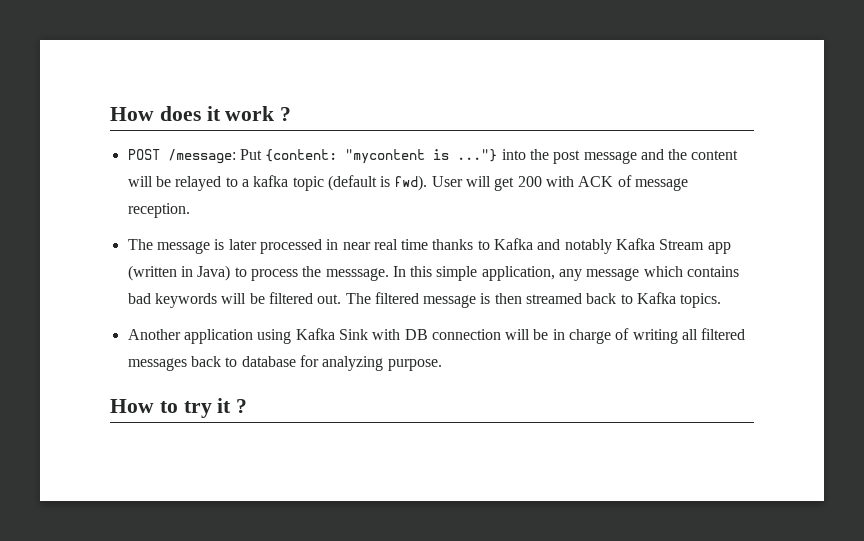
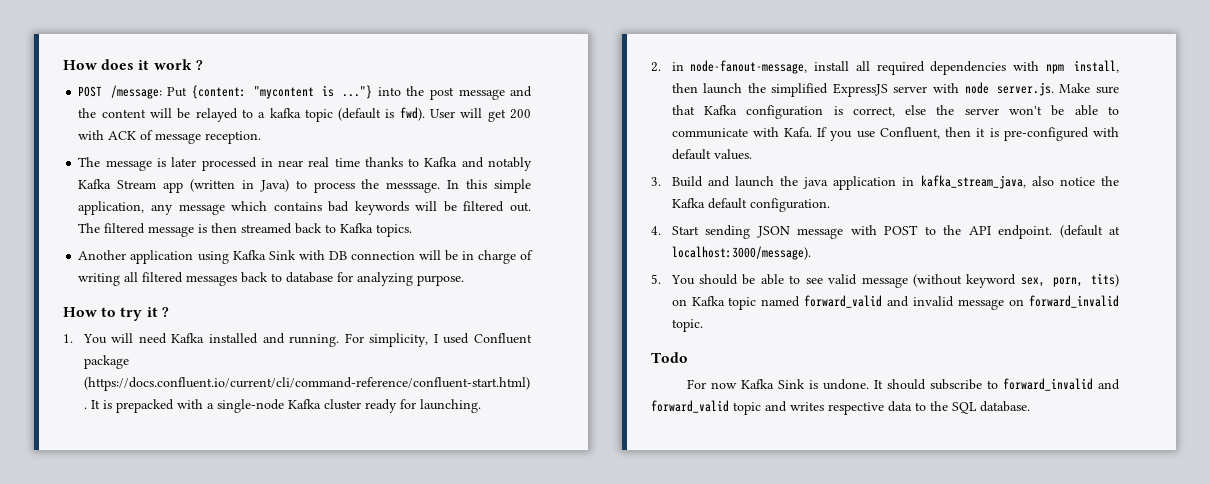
(248, 406) none -> [63,333,532,347] [83,355,129,369] [83,377,530,391] [83,399,481,413] [651,60,1119,75] [671,82,1119,97] [671,105,1119,119] [671,127,1119,141] [671,149,752,160] [651,175,1119,190] [671,198,830,212] [651,225,1120,239] [671,246,811,260] [651,273,1119,288] [671,295,1119,310] [671,319,703,332] [651,352,688,363] [687,378,1120,391] [651,400,1030,415] // 1. You will need Kafka installed and running. For simplicity, I used Confluent package (https://docs.confluent.io/current/cli/command-reference/confluent-start.html) . It is prepacked with a single-node Kafka cluster ready for launching. // 2. in node-fanout-message, install all required dependencies with npm install, then launch the simplified ExpressJS server with node server.js. Make sure that Kafka configuration is correct, else the server won't be able to communicate with Kafa. If you use Confluent, then it is pre-configured with default values. // 3. Build and launch the java application in kafka_stream_java, also notice the Kafka default configuration. // 4. Start sending JSON message with POST to the API endpoint. (default at localhost:3000/message). // 5. You should be able to see valid message (without keyword sex, porn, tits) on Kafka topic named forward_valid and invalid message on forward_invalid topic. // Todo // For now Kafka Sink is undone. It should subscribe to forward_invalid and forward_valid topic and writes respective data to the SQL database.

